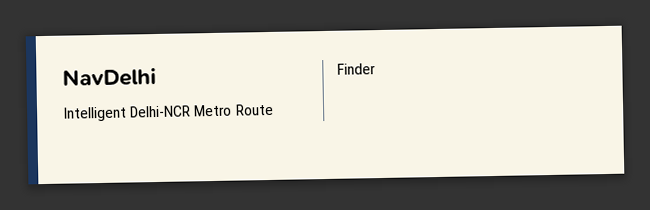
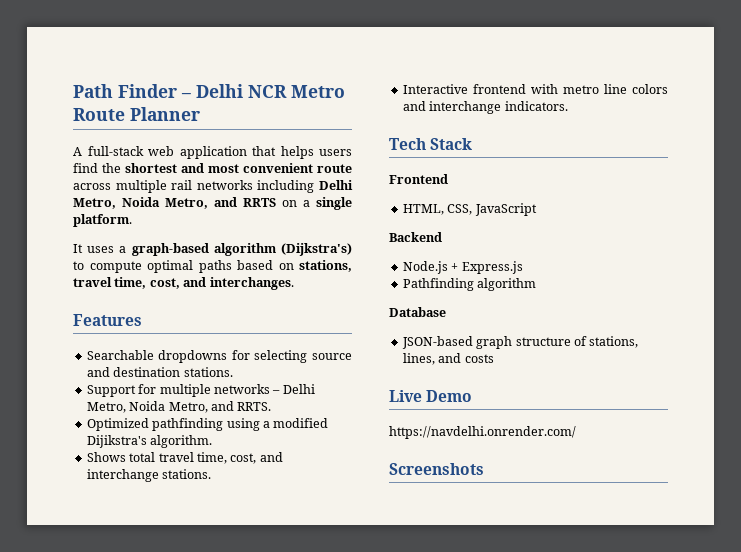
[62,67,157,87] [63,103,274,122] [337,63,376,75] NavDelhi // Intelligent Delhi-NCR Metro Route Finder -> [73,84,345,98] [73,107,200,121] [73,146,352,159] [73,163,352,173] [73,180,353,193] [73,197,352,210] [73,214,132,227] [73,243,352,256] [73,260,352,273] [73,277,294,290] [73,314,142,326] [86,350,352,363] [86,367,233,377] [86,384,315,397] [86,401,272,413] [86,418,329,431] [86,435,213,448] [86,452,283,464] [86,469,212,482] [402,84,668,94] [402,101,568,114] [389,138,473,150] [389,174,448,184] [402,203,537,216] [389,232,442,242] [402,261,523,274] [402,278,537,291] [389,307,446,317] [401,336,639,349] [402,353,494,365] [389,390,473,402] [389,426,576,439] [389,463,484,475] Path Finder – Delhi NCR Metro Route Planner // A full-stack web application that helps users find the shortest and most convenient route across multiple rail networks including Delhi Metro, Noida Metro, and RRTS on a single platform. // It uses a graph-based algorithm (Dijkstra's) to compute optimal paths based on stations, travel time, cost, and interchanges. // Features // Searchable dropdowns for selecting source and destination stations. // Support for multiple networks – Delhi Metro, Noida Metro, and RRTS. // Optimized pathfinding using a modified Dijikstra's algorithm. // Shows total travel time, cost, and interchange stations. // Interactive frontend with metro line colors and interchange indicators. // Tech Stack // Frontend // HTML, CSS, JavaScript // Backend // Node.js + Express.js // Pathfinding algorithm // Database // JSON-based graph structure of stations, lines, and costs // Live Demo // https://navdelhi.onrender.com/ // Screenshots

